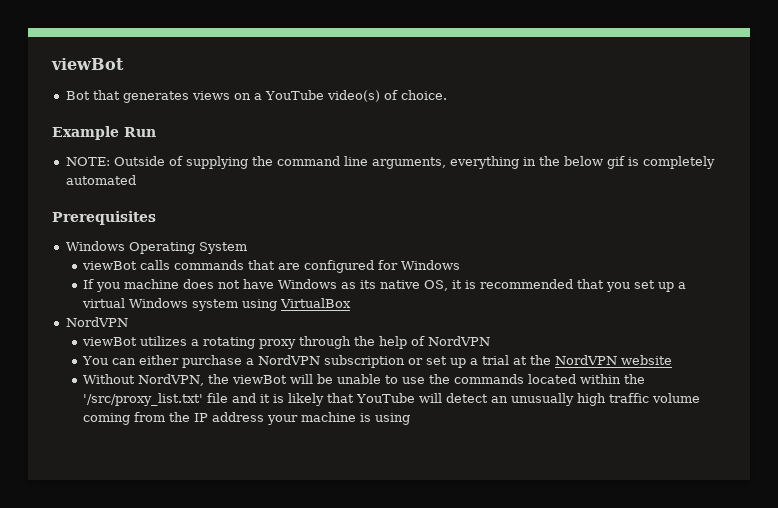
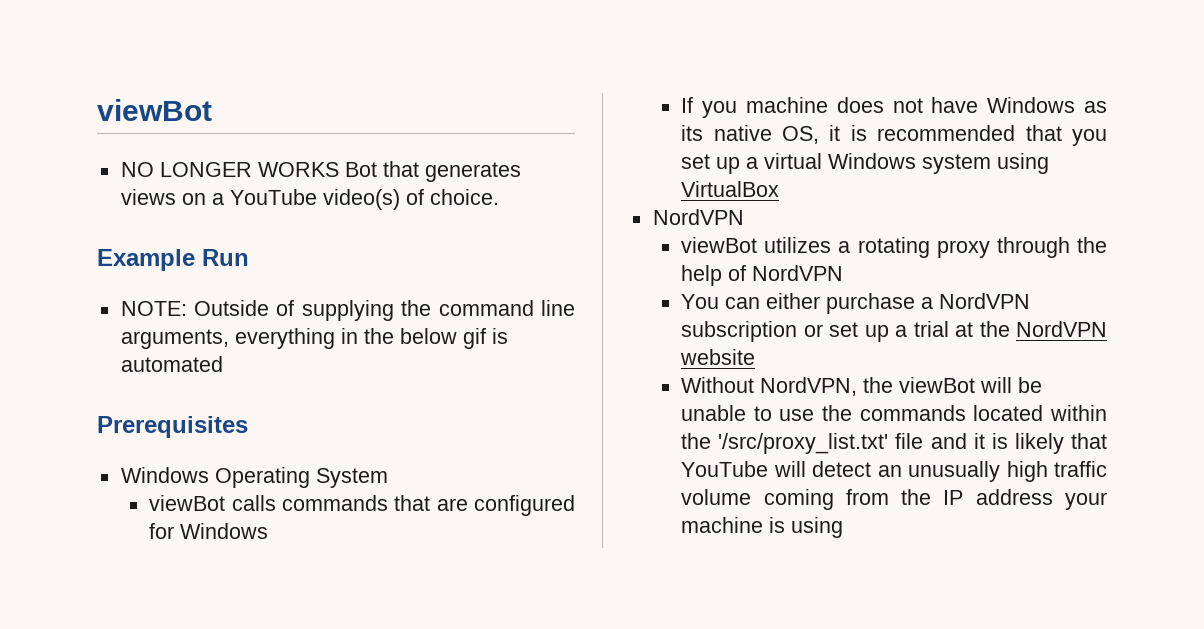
(124, 64) none -> [120,162,339,177] NO LONGER WORKS
[642,156,715,169] completely -> (508, 336) none

